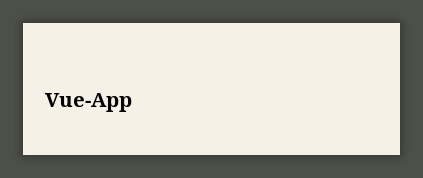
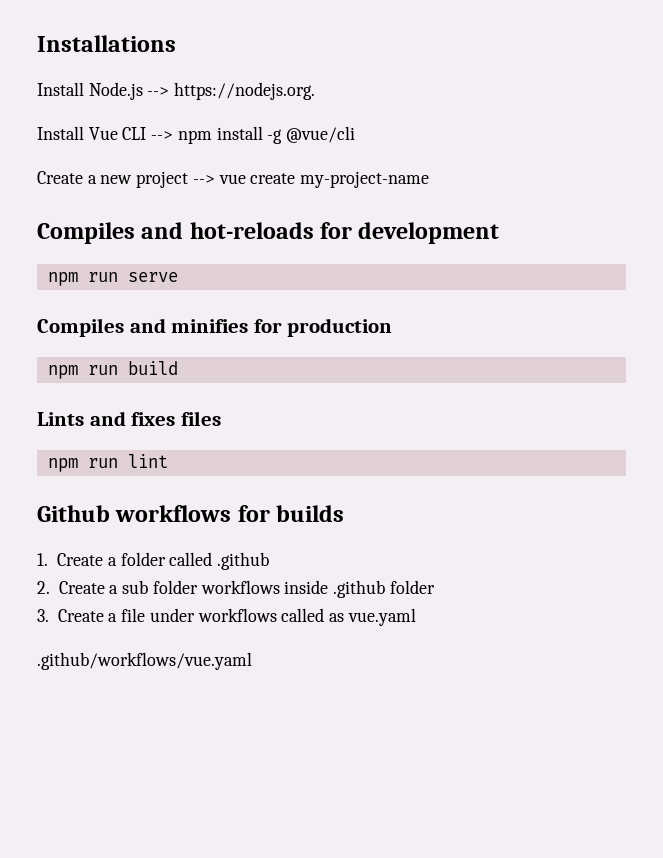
[45,93,132,112] Vue-App -> [37,35,176,52] [37,82,316,100] [37,126,356,144] [37,171,430,188] [37,222,500,244] [47,272,178,286] [37,318,393,337] [47,361,178,379] [37,411,221,426] [47,454,168,472] [37,505,345,522] [37,552,270,570] [37,580,435,598] [37,608,416,626] [37,652,252,670] Installations // Install Node.js --> https://nodejs.org. // Install Vue CLI --> npm install -g @vue/cli // Create a new project --> vue create my-project-name // Compiles and hot-reloads for development // npm run serve // Compiles and minifies for production // npm run build // Lints and fixes files // npm run lint // Github workflows for builds // 1. Create a folder called .github // 2. Create a sub folder workflows inside .github folder // 3. Create a file under workflows called as vue.yaml // .github/workflows/vue.yaml

